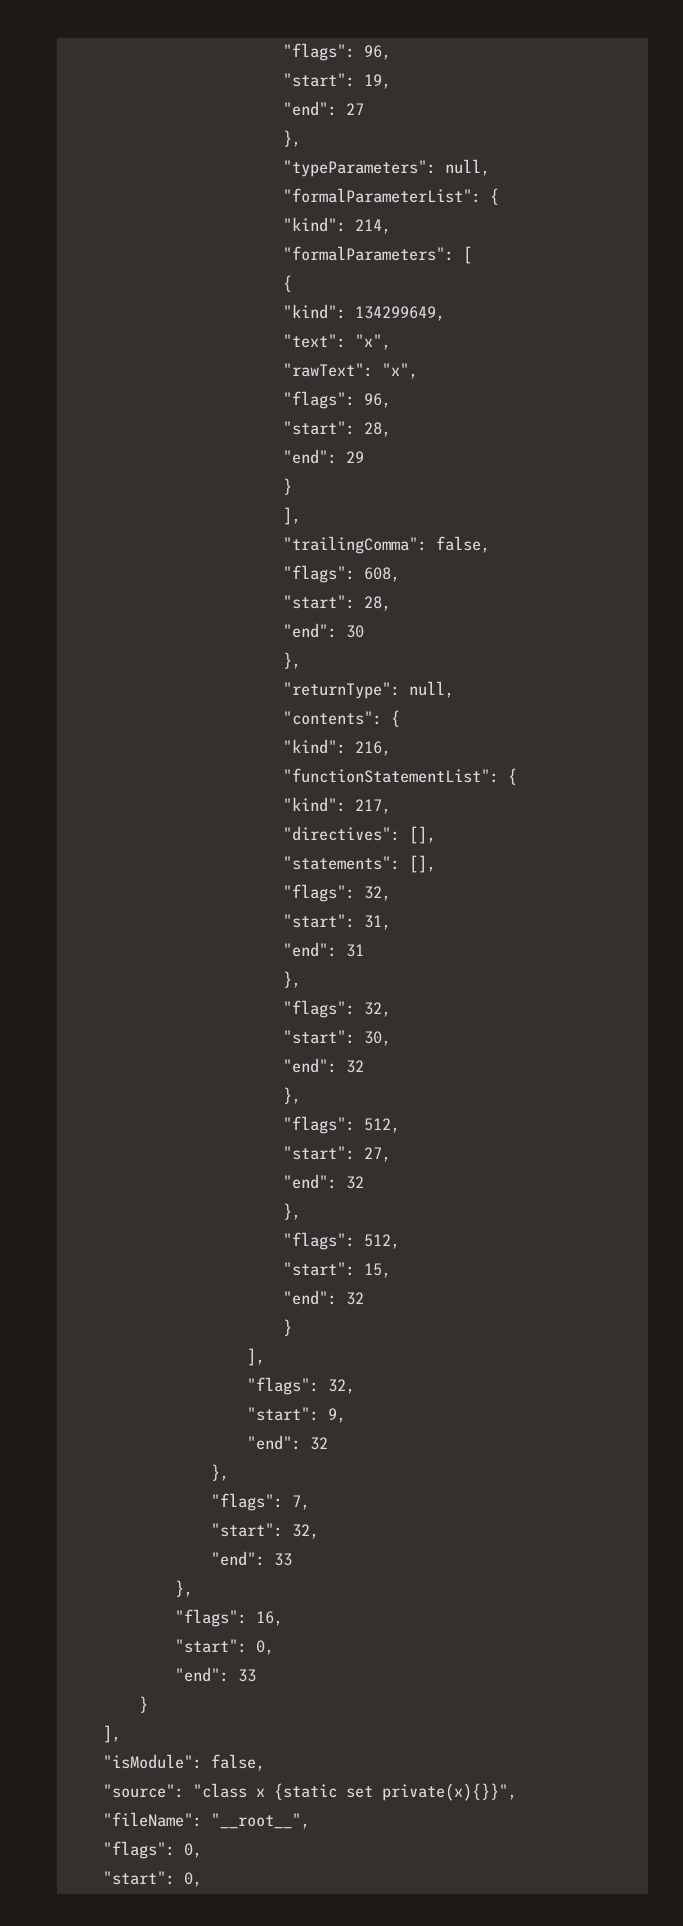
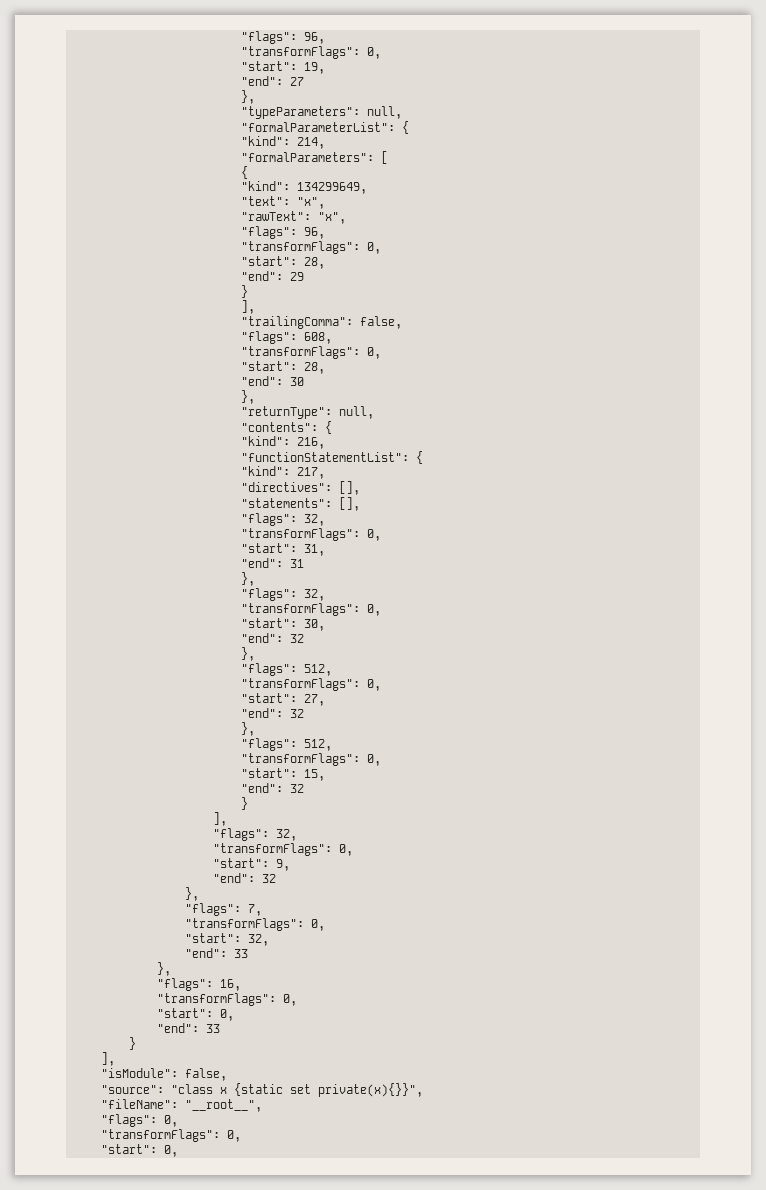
[283,43,392,61] "flags": 96, -> [240,31,325,44] [240,46,381,59] "flags": 96, // "transformFlags": 0,
(392, 400) none -> [240,241,381,254] // "transformFlags": 0,
(401, 574) none -> [240,346,381,359] // "transformFlags": 0,
(392, 893) none -> [240,528,381,541] // "transformFlags": 0,
(392, 1009) none -> [240,603,381,616] // "transformFlags": 0,
(401, 1125) none -> [240,678,381,691] // "transformFlags": 0,
(401, 1241) none -> [240,753,381,766] // "transformFlags": 0,
(356, 1386) none -> [212,843,353,856] // "transformFlags": 0,
(311, 1502) none -> [184,918,325,931] // "transformFlags": 0,
(284, 1618) none -> [156,993,297,1006] // "transformFlags": 0,
(203, 1850) none -> [100,1129,241,1142] // "transformFlags": 0,

